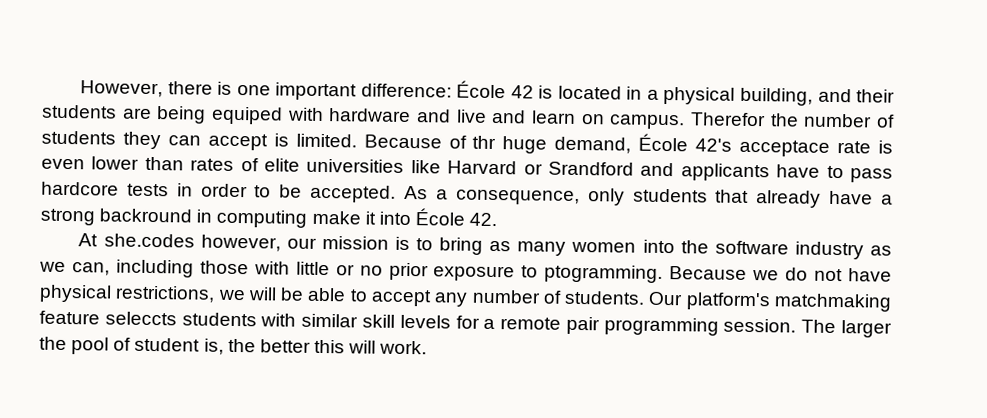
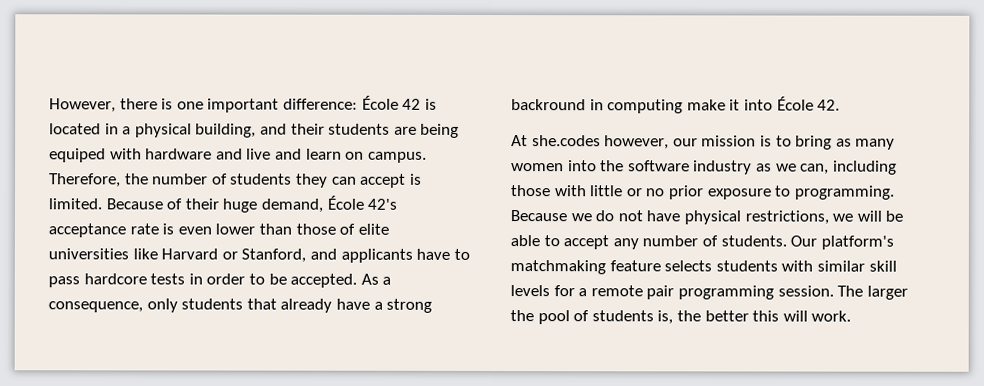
[689,112,766,127] Therefor -> [49,173,121,188] Therefore,
[472,135,497,150] thr -> [184,198,219,210] their
[739,139,831,157] acceptace -> [48,223,126,238] acceptance
[190,158,235,171] rates -> [295,223,336,235] those
[547,161,634,176] Srandford -> [241,248,307,263] Stanford,
[544,264,664,283] ptogramming. -> [793,185,895,200] programming.
[104,311,177,326] seleccts -> [664,260,713,272] selects
[134,337,201,352] student -> [591,310,654,322] students

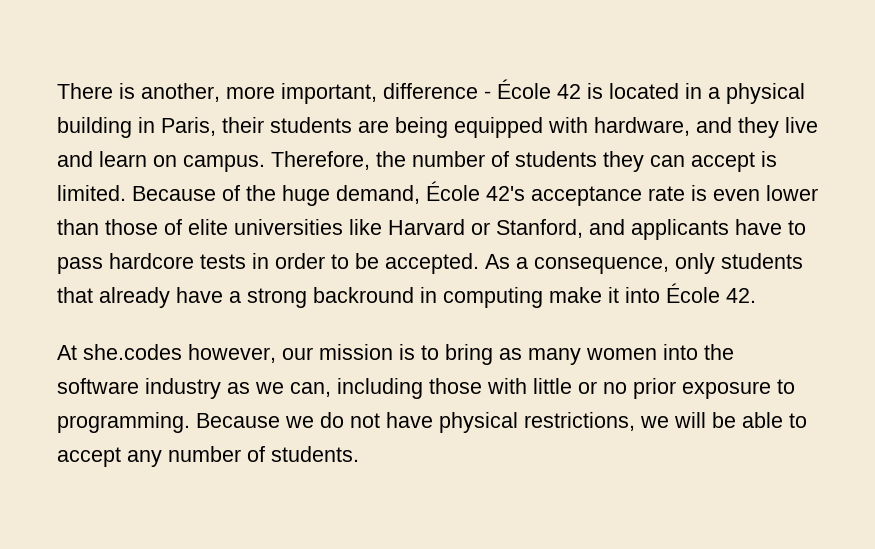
[49,98,358,113] However, there is one important difference: -> [57,83,491,104] There is another, more important, difference -
[195,123,287,138] building, and -> [57,117,216,138] building in Paris,
[49,148,243,163] equiped with hardware and -> [454,117,779,138] equipped with hardware, and they
[184,198,219,210] their -> [246,185,276,201] the
[790,235,894,250] [510,260,897,275] [510,285,908,300] [510,310,852,325] Our platform's matchmaking feature selects students with similar skill levels for a remote pair programming session. The larger the pool of students is, the better this will work. -> (359, 454) none

